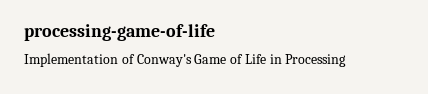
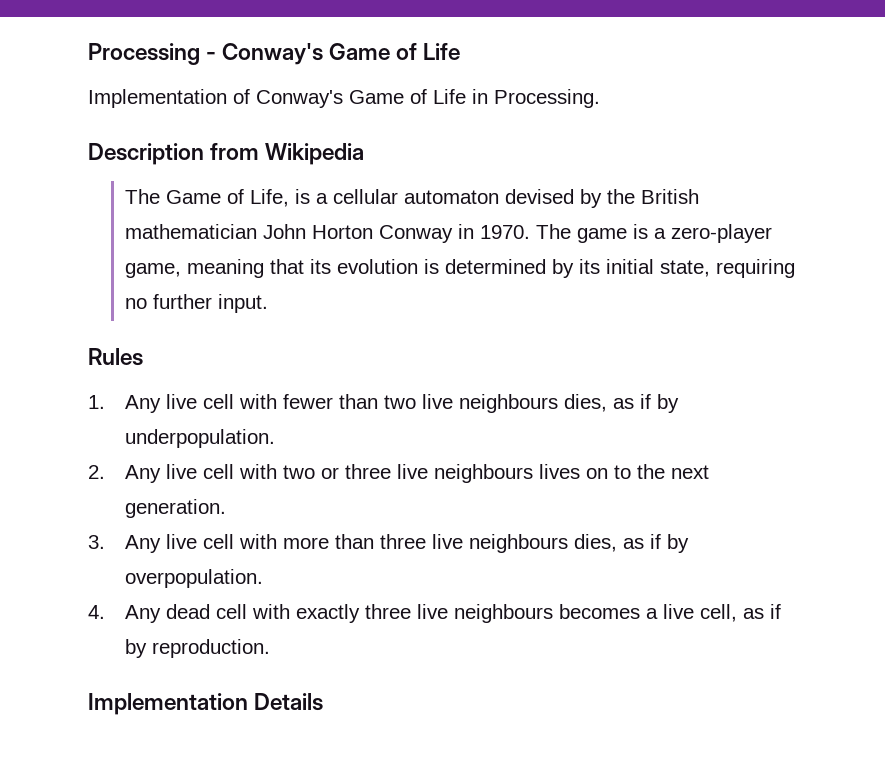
[24,24,215,41] processing-game-of-life -> [88,43,461,65] Processing - Conway's Game of Life
[285,54,347,67] Processing -> [494,89,600,108] [88,143,365,165] [125,189,700,208] [125,224,773,243] [125,259,796,278] [125,294,269,313] [88,348,143,366] [88,394,680,413] [125,429,276,448] [88,464,710,483] [125,499,227,518] [88,534,690,553] [125,569,264,588] [88,604,782,623] [125,639,271,658] [88,693,324,715] Processing. // Description from Wikipedia // The Game of Life, is a cellular automaton devised by the British mathematician John Horton Conway in 1970. The game is a zero-player game, meaning that its evolution is determined by its initial state, requiring no further input. // Rules // 1. Any live cell with fewer than two live neighbours dies, as if by underpopulation. // 2. Any live cell with two or three live neighbours lives on to the next generation. // 3. Any live cell with more than three live neighbours dies, as if by overpopulation. // 4. Any dead cell with exactly three live neighbours becomes a live cell, as if by reproduction. // Implementation Details

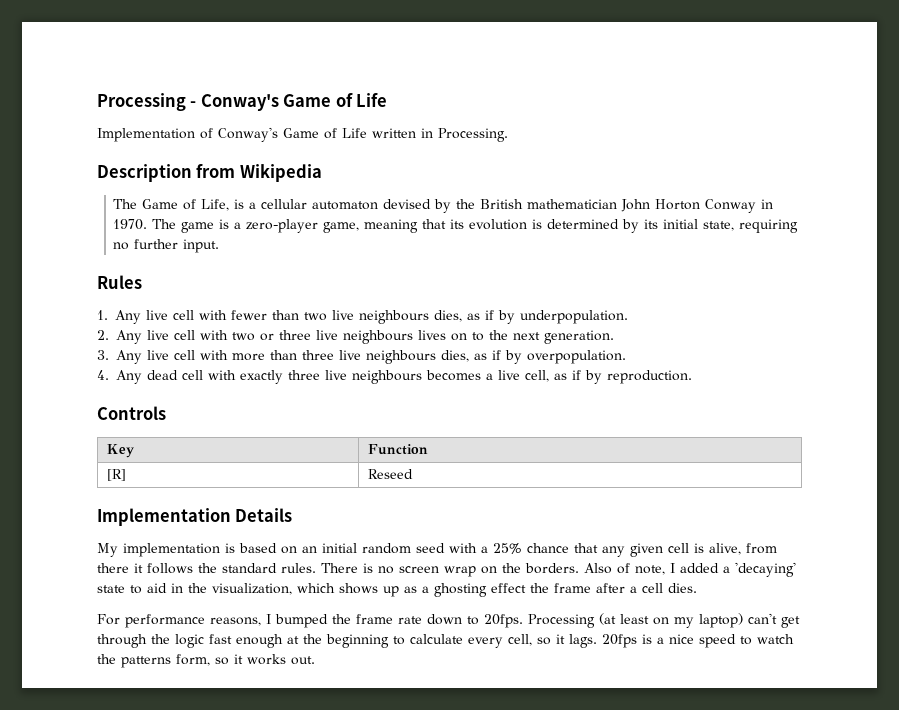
(466, 96) none -> [372,128,416,138] written
[88,693,324,715] Implementation Details -> [97,406,166,420] [106,444,134,458] [367,444,428,455] [106,469,126,481] [367,469,413,479] [97,508,293,526] [97,543,777,557] [97,562,796,577] [97,583,697,597] [97,613,800,628] [97,634,794,648] [97,654,315,668] Controls // Key | Function // [R] | Reseed // Implementation Details // My implementation is based on an initial random seed with a 25% chance that any given cell is alive, from there it follows the standard rules. There is no screen wrap on the borders. Also of note, I added a 'decaying' state to aid in the visualization, which shows up as a ghosting effect the frame after a cell dies. // For performance reasons, I bumped the frame rate down to 20fps. Processing (at least on my laptop) can't get through the logic fast enough at the beginning to calculate every cell, so it lags. 20fps is a nice speed to watch the patterns form, so it works out.

